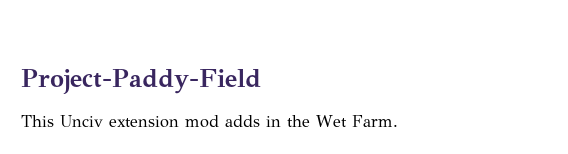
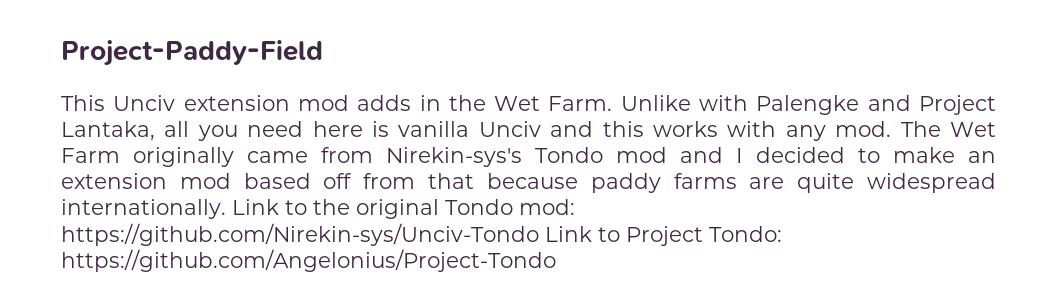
(398, 121) none -> [620,95,996,115] [61,121,996,141] [61,147,996,167] [61,173,997,193] [61,199,575,219] [61,223,782,246] [61,249,556,272] Unlike with Palengke and Project Lantaka, all you need here is vanilla Unciv and this works with any mod. The Wet Farm originally came from Nirekin-sys's Tondo mod and I decided to make an extension mod based off from that because paddy farms are quite widespread internationally. Link to the original Tondo mod: https://github.com/Nirekin-sys/Unciv-Tondo Link to Project Tondo: https://github.com/Angelonius/Project-Tondo

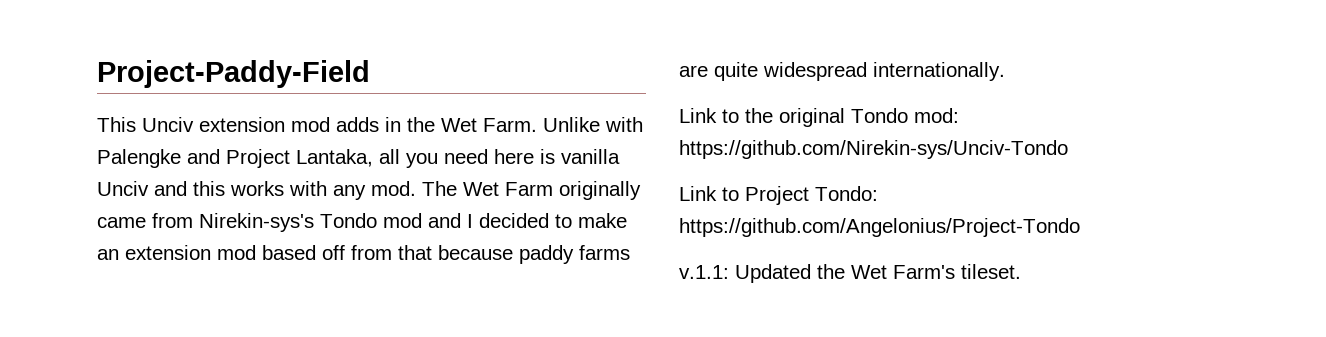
(226, 209) none -> (1005, 71) //
(539, 234) none -> (1068, 149) //
(556, 260) none -> [679,264,1021,283] // v.1.1: Updated the Wet Farm's tileset.

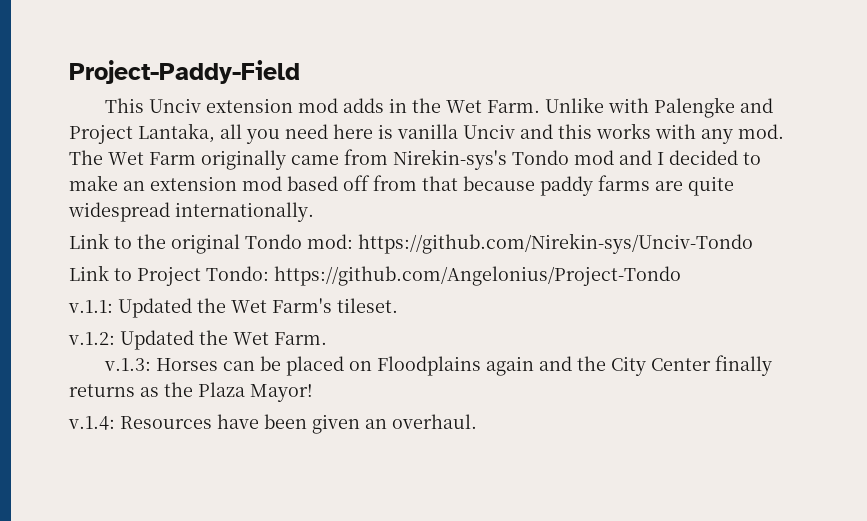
(1021, 271) none -> [68,330,327,350] [104,355,773,376] [69,382,313,402] [68,414,477,434] // v.1.2: Updated the Wet Farm. // v.1.3: Horses can be placed on Floodplains again and the City Center finally returns as the Plaza Mayor! // v.1.4: Resources have been given an overhaul.

